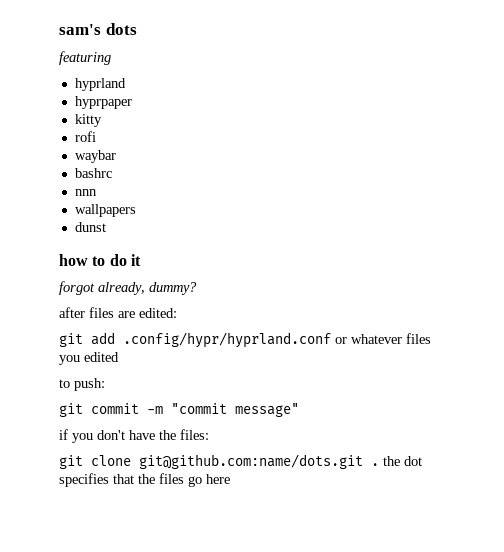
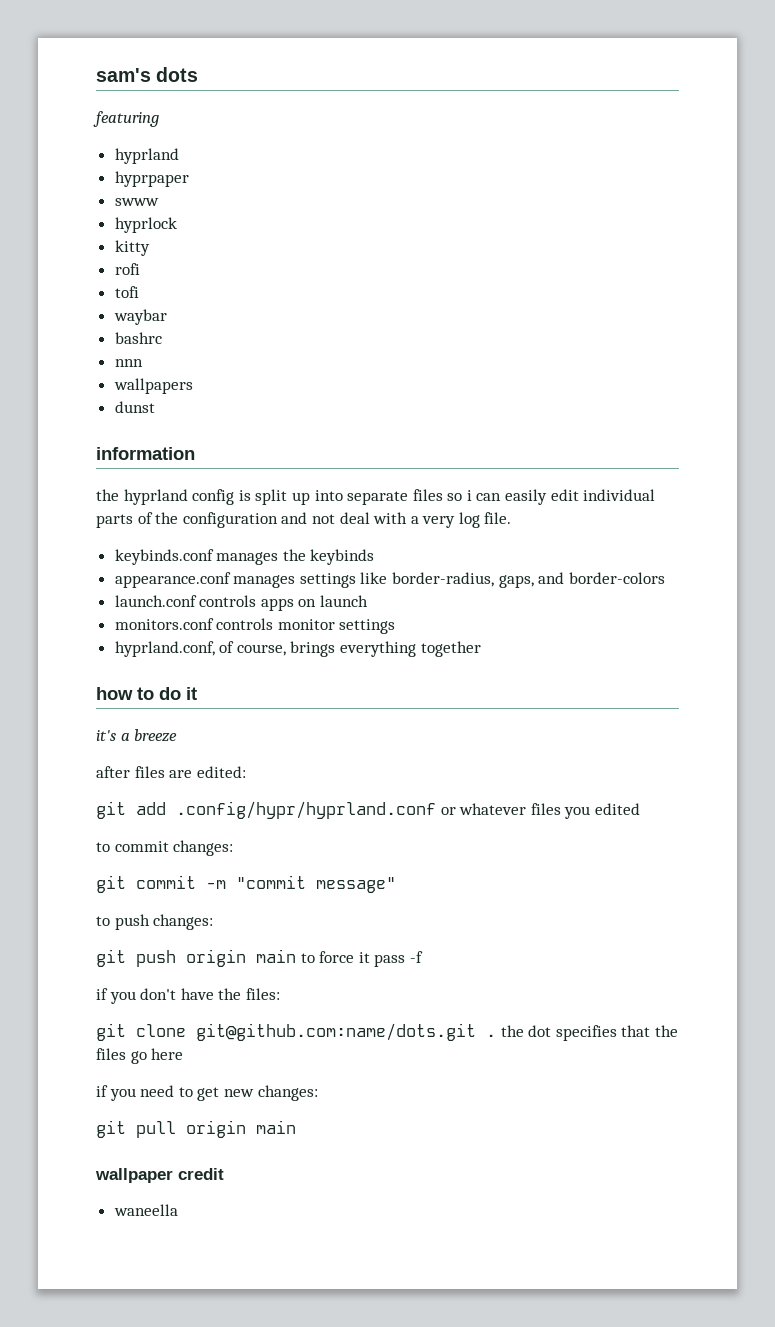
(132, 102) none -> [114,198,159,206] [114,217,177,233] // swww // hyprlock
(96, 136) none -> [114,286,139,298] // tofi
(106, 227) none -> [96,447,195,460] [96,489,656,505] [96,512,512,528] [114,549,375,565] [114,572,665,588] [114,595,369,611] [114,618,396,634] [114,641,481,657] // information // the hyprland config is split up into separate files so i can easily edit individual parts of the configuration and not deal with a very log file. // keybinds.conf manages the keybinds // appearance.conf manages settings like border-radius, gaps, and border-colors // launch.conf controls apps on launch // monitors.conf controls monitor settings // hyprland.conf, of course, brings everything together
[59,281,197,295] forgot already, dummy? -> [96,729,178,742] it's a breeze
[74,378,105,391] push: -> [114,840,234,856] commit changes:
(299, 410) none -> [96,914,214,930] [96,949,423,967] // to push changes: // git push origin main to force it pass -f
(230, 479) none -> [96,1085,318,1101] [96,1120,296,1138] [95,1168,224,1183] [113,1204,178,1216] // if you need to get new changes: // git pull origin main // wallpaper credit // waneella

